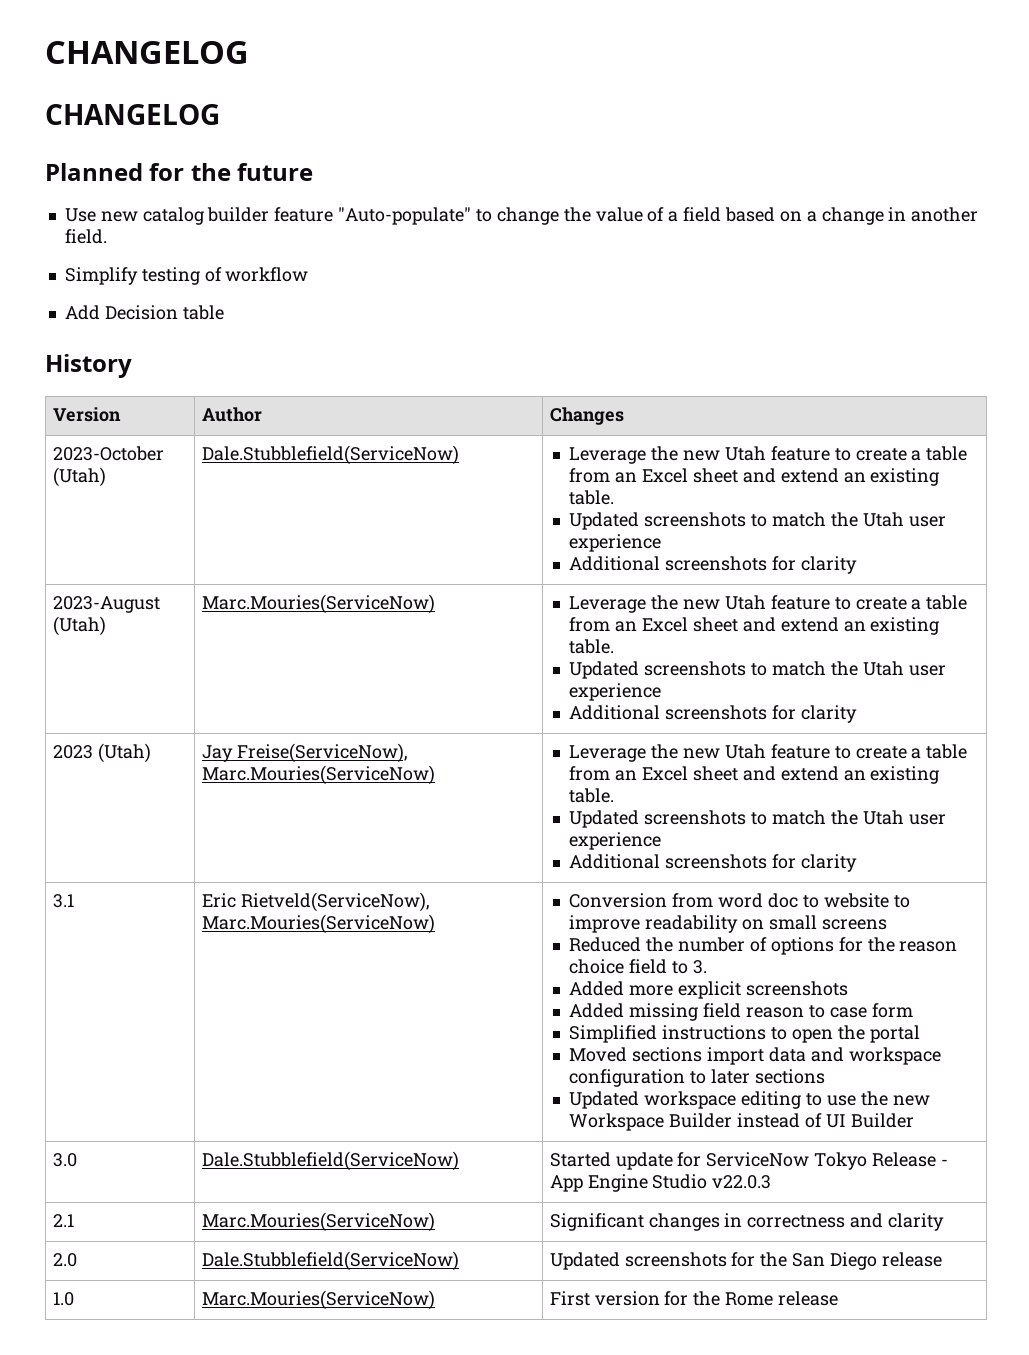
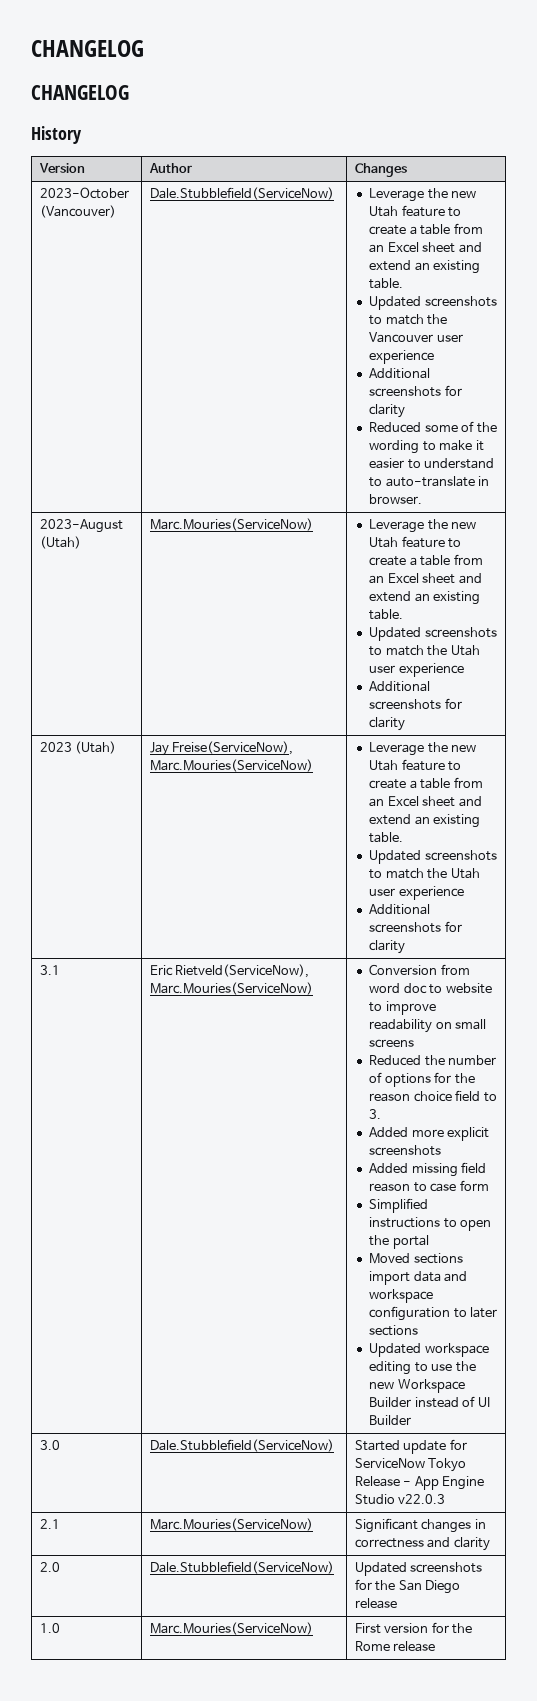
[45,163,314,181] [64,207,979,225] [64,229,107,244] [64,267,309,285] [64,305,224,320] // Planned for the future // Use new catalog builder feature "Auto-populate" to change the value of a field based on a change in another field. // Simplify testing of workflow // Add Decision table -> (129, 92) none
[52,467,106,487] (Utah) -> [39,205,116,218] (Vancouver)
[862,512,946,527] [569,534,662,552] [569,556,858,574] Utah user experience // Additional screenshots for clarity -> [369,332,463,343] [369,350,435,364] [369,368,431,379] [369,385,462,397] [369,404,406,418] [369,421,497,433] [369,440,484,454] [369,458,495,469] [369,476,490,487] [369,494,423,504] Vancouver user experience // Additional screenshots for clarity // Reduced some of the wording to make it easier to understand to auto-translate in browser.

